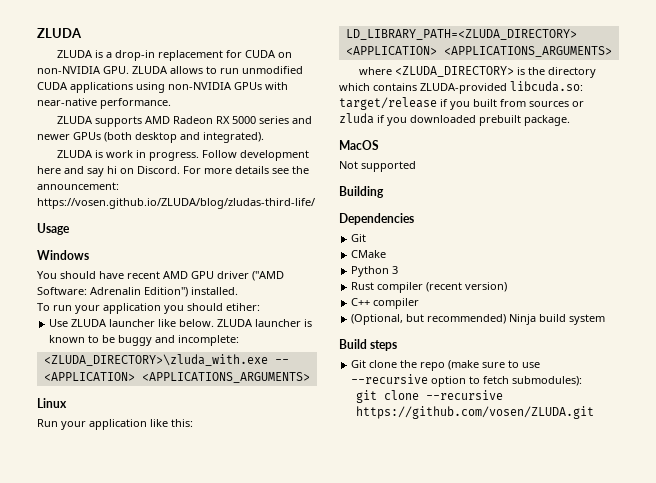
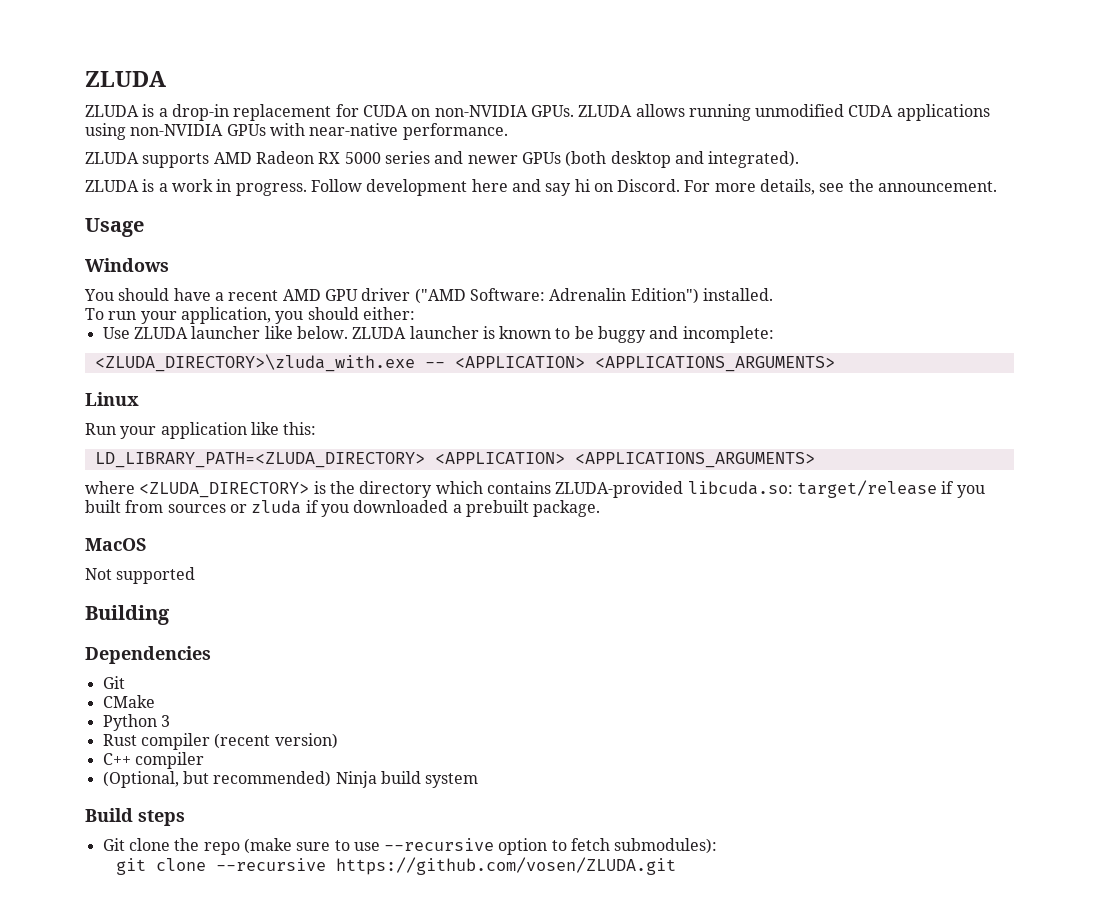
[103,66,129,74] GPU. -> [530,105,574,117] GPUs.
[206,66,239,74] to run -> [688,104,751,121] running
(103, 154) none -> [158,183,168,192] a
[235,166,269,174] details -> [760,179,816,195] details,
[37,182,119,190] [37,198,315,209] announcement: https://vosen.github.io/ZLUDA/blog/zludas-third-life/ -> [878,181,998,192] announcement.
(124, 275) none -> [214,292,224,301] a
[103,303,161,314] application -> [180,307,271,324] application,
[226,303,260,311] etiher: -> [362,307,415,320] either:
(476, 119) none -> [452,504,462,513] a

